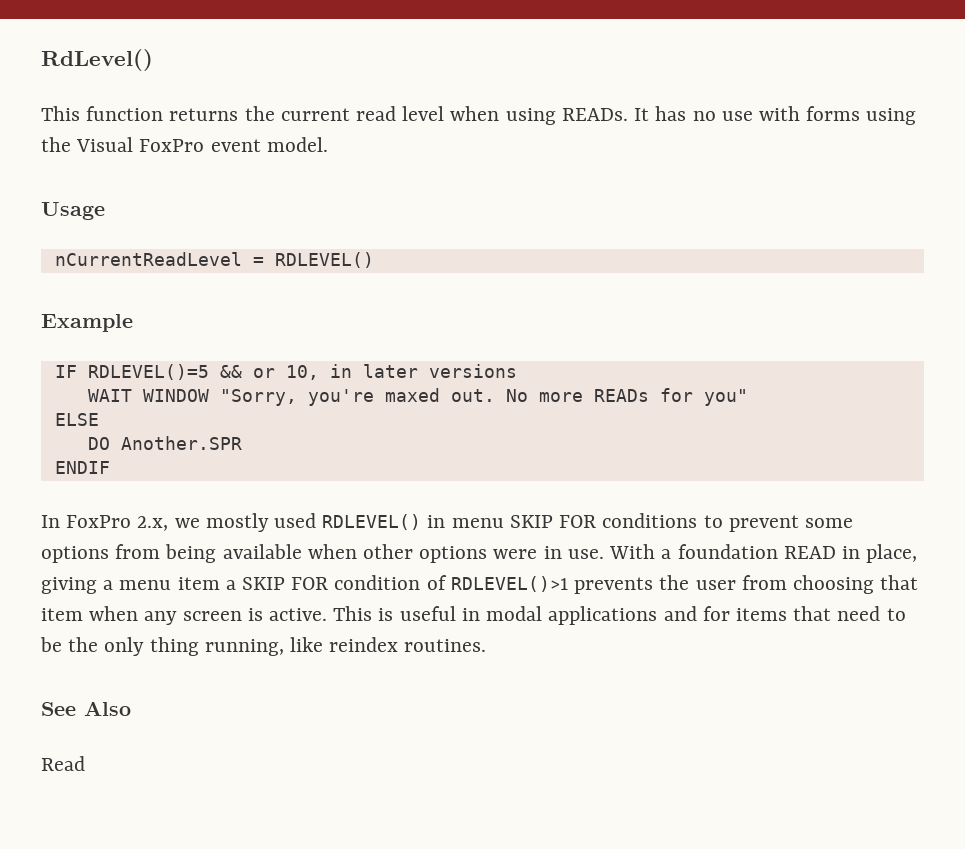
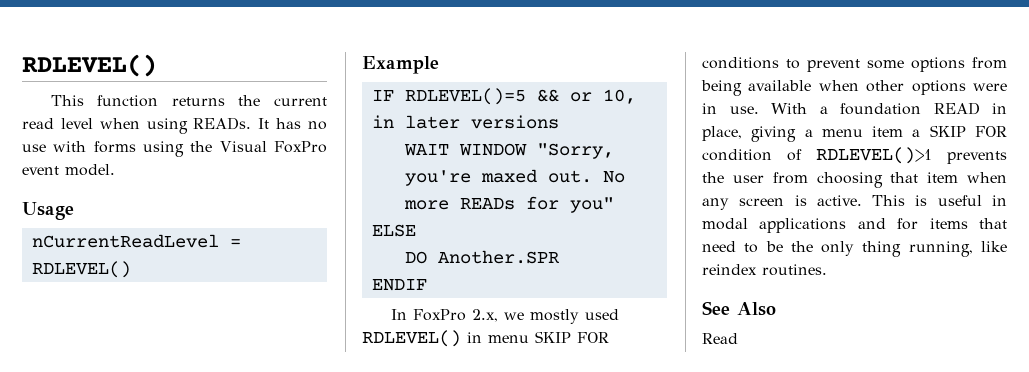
[41,49,153,71] RdLevel() -> [22,54,157,77] RDLEVEL()

